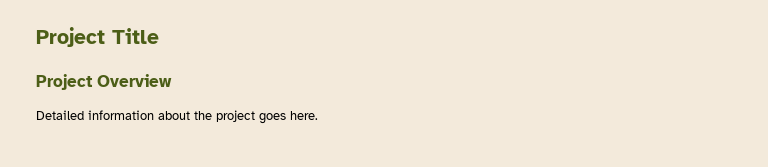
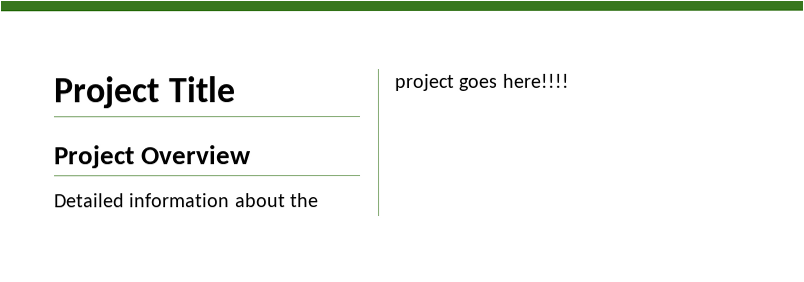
[290,111,318,120] here. -> [501,73,569,88] here!!!!

